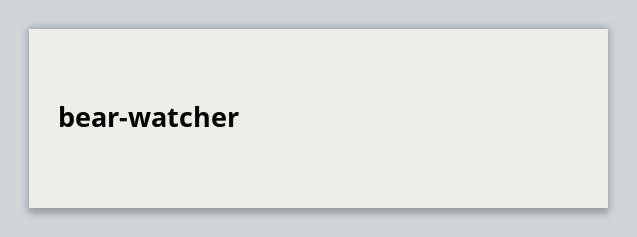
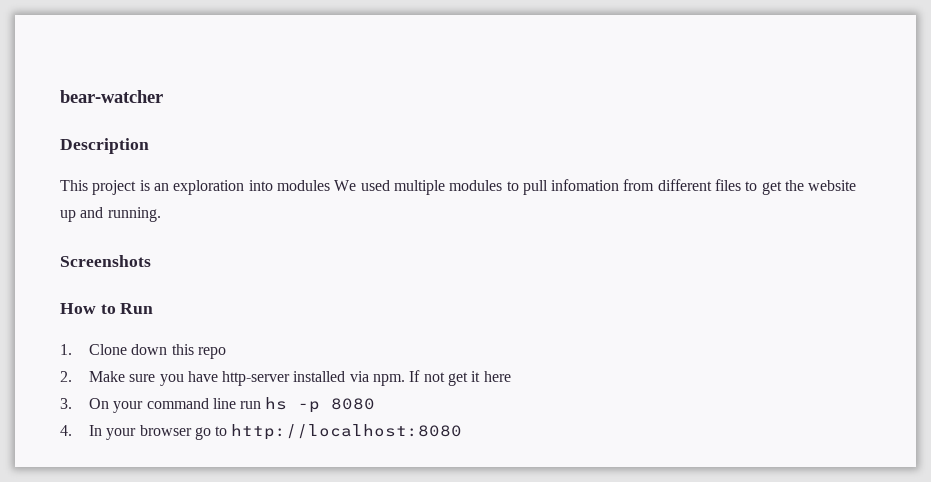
(239, 116) none -> [60,138,149,154] [60,179,857,195] [60,207,161,222] [60,255,151,267] [60,303,154,314] [60,344,226,359] [60,370,511,386] [60,397,376,413] [60,424,463,440] // Description // This project is an exploration into modules We used multiple modules to pull infomation from different files to get the website up and running. // Screenshots // How to Run // 1. Clone down this repo // 2. Make sure you have http-server installed via npm. If not get it here // 3. On your command line run hs -p 8080 // 4. In your browser go to http://localhost:8080

